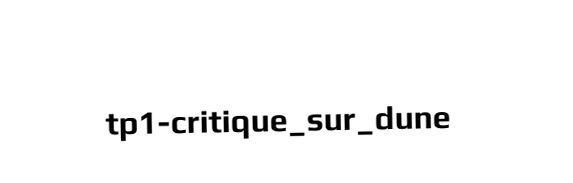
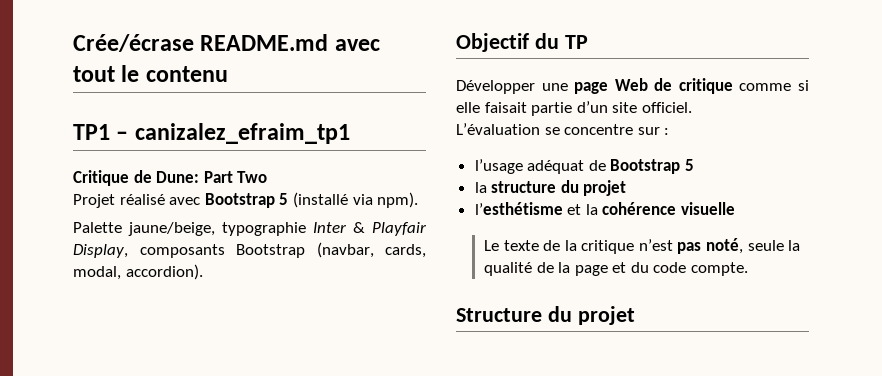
[105,104,451,142] tp1-critique_sur_dune -> [73,34,380,52] [73,65,228,82] [73,123,350,144] [73,170,268,186] [73,192,419,208] [73,222,426,236] [73,242,426,258] [73,264,203,280] [456,33,588,52] [456,78,809,94] [456,101,692,116] [456,123,670,135] [474,159,695,174] [474,180,627,196] [474,202,736,215] [483,238,801,254] [483,262,749,276] [456,306,635,325] Crée/écrase README.md avec tout le contenu // TP1 – canizalez_efraim_tp1 // Critique de Dune: Part Two // Projet réalisé avec Bootstrap 5 (installé via npm). // Palette jaune/beige, typographie Inter & Playfair Display, composants Bootstrap (navbar, cards, modal, accordion). // Objectif du TP // Développer une page Web de critique comme si elle faisait partie d’un site officiel. // L’évaluation se concentre sur : // l’usage adéquat de Bootstrap 5 // la structure du projet // l’esthétisme et la cohérence visuelle // Le texte de la critique n’est pas noté, seule la qualité de la page et du code compte. // Structure du projet

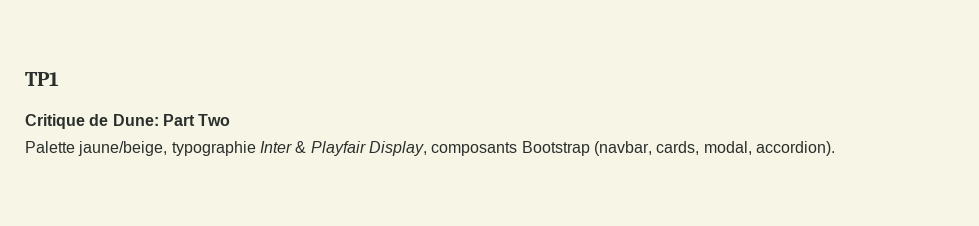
[73,34,380,52] [73,65,228,82] Crée/écrase README.md avec tout le contenu // -> (25, 79) none
[116,123,350,144] – canizalez_efraim_tp1 -> (59, 79) none
[73,192,419,208] // Projet réalisé avec Bootstrap 5 (installé via npm). -> (231, 120) none
[456,33,588,52] [456,78,809,94] [456,101,692,116] [456,123,670,135] [474,159,695,174] [474,180,627,196] [474,202,736,215] [483,238,801,254] [483,262,749,276] [456,306,635,325] // Objectif du TP // Développer une page Web de critique comme si elle faisait partie d’un site officiel. // L’évaluation se concentre sur : // l’usage adéquat de Bootstrap 5 // la structure du projet // l’esthétisme et la cohérence visuelle // Le texte de la critique n’est pas noté, seule la qualité de la page et du code compte. // Structure du projet -> (835, 148) none

